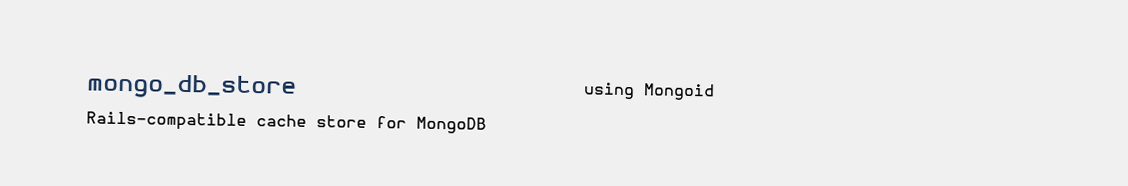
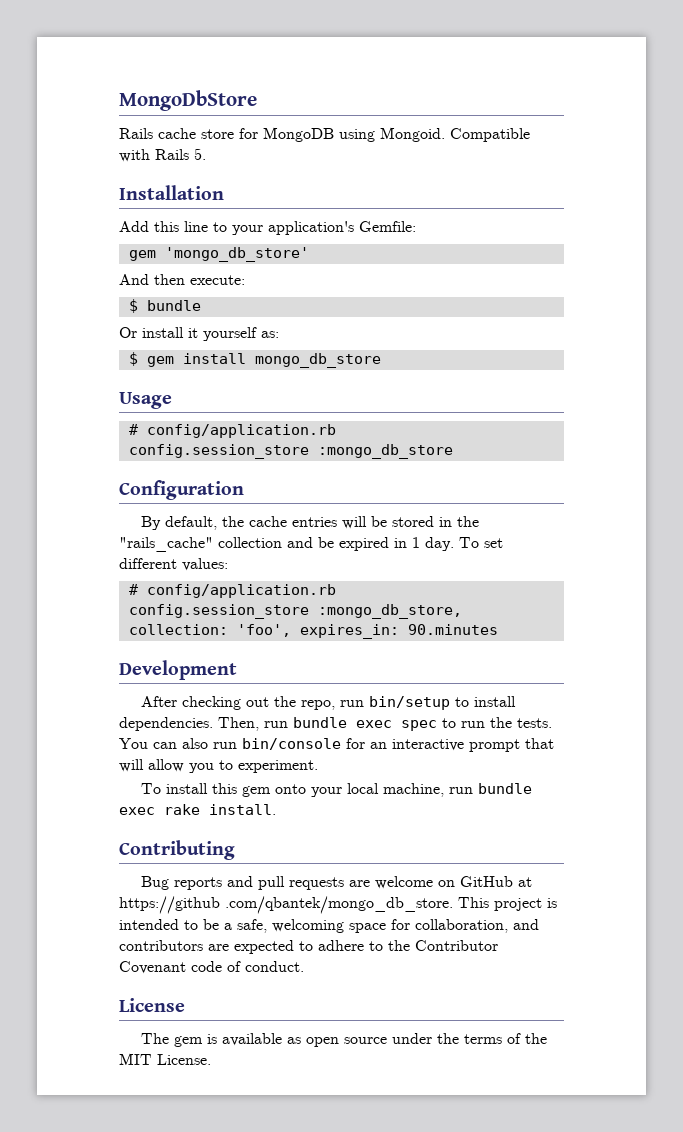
[86,73,297,100] [86,111,247,131] mongo_db_store // Rails-compatible -> [119,90,257,111] [119,128,153,139] MongoDbStore // Rails
[643,83,715,101] Mongoid -> [380,127,530,142] [119,148,206,162] [119,185,224,200] [119,221,416,235] [128,247,309,262] [119,274,245,285] [128,299,201,313] [119,327,279,341] [128,352,381,368] [119,392,172,409] [128,424,336,438] [128,444,453,459] [119,480,244,500] [141,516,480,530] [119,537,503,552] [119,558,228,571] [128,584,336,598] [128,604,462,619] [128,624,498,639] [119,660,237,680] [141,696,517,710] [119,717,552,731] [119,738,554,752] [119,759,318,773] [141,783,533,797] [119,804,276,815] [119,840,235,860] [141,876,533,890] [119,896,557,914] [119,919,539,933] [119,940,498,954] [119,961,304,974] [119,998,185,1012] [141,1033,548,1047] [119,1053,211,1065] Mongoid. Compatible with Rails 5. // Installation // Add this line to your application's Gemfile: // gem 'mongo_db_store' // And then execute: // $ bundle // Or install it yourself as: // $ gem install mongo_db_store // Usage // # config/application.rb // config.session_store :mongo_db_store // Configuration // By default, the cache entries will be stored in the "rails_cache" collection and be expired in 1 day. To set different values: // # config/application.rb // config.session_store :mongo_db_store, collection: 'foo', expires_in: 90.minutes // Development // After checking out the repo, run bin/setup to install dependencies. Then, run bundle exec spec to run the tests. You can also run bin/console for an interactive prompt that will allow you to experiment. // To install this gem onto your local machine, run bundle exec rake install. // Contributing // Bug reports and pull requests are welcome on GitHub at https://github .com/qbantek/mongo_db_store. This project is intended to be a safe, welcoming space for collaboration, and contributors are expected to adhere to the Contributor Covenant code of conduct. // License // The gem is available as open source under the terms of the MIT License.

